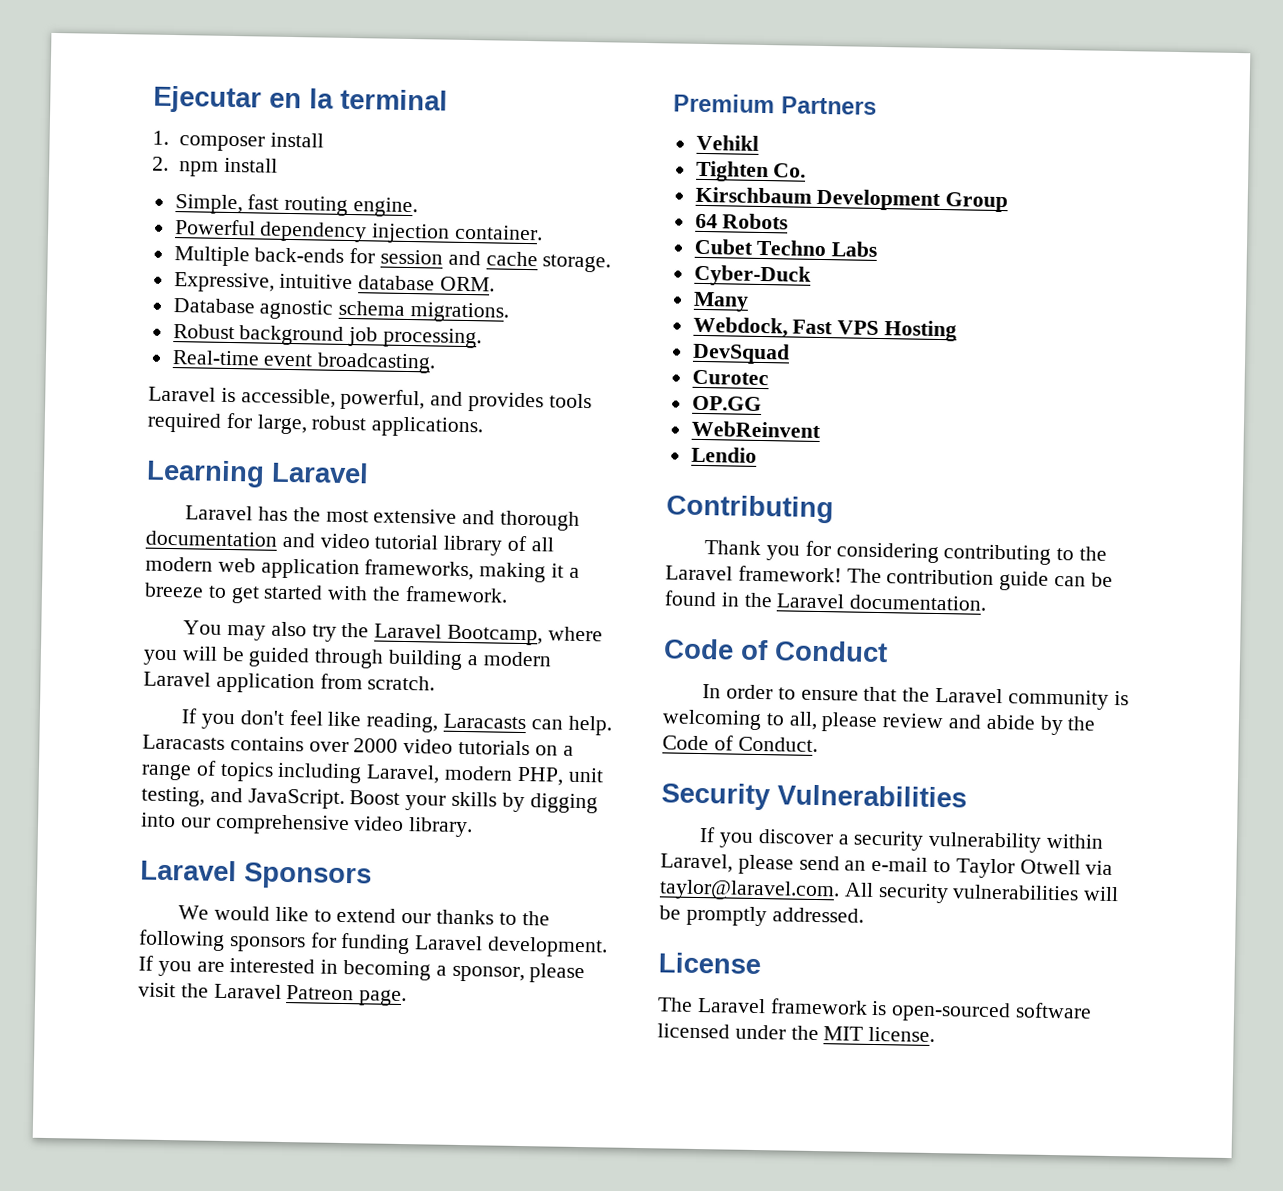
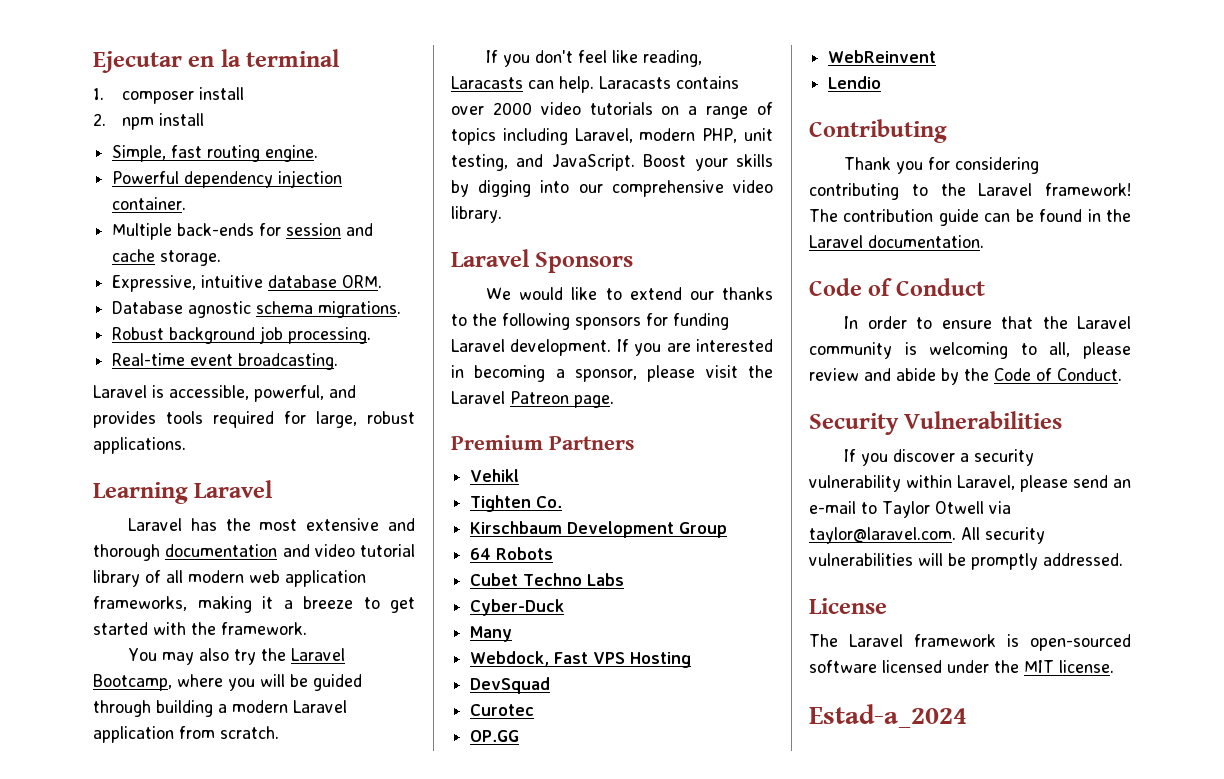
(936, 1034) none -> [809,704,967,728] // Estad-a_2024

